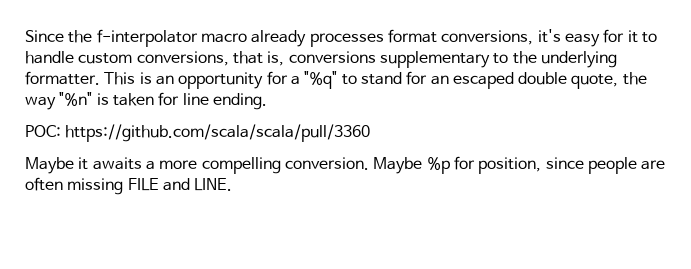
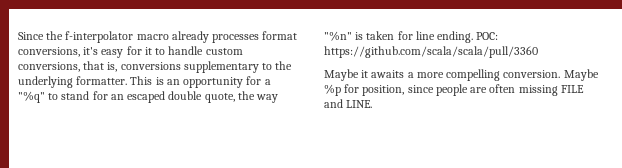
(267, 101) // -> (474, 37) none

